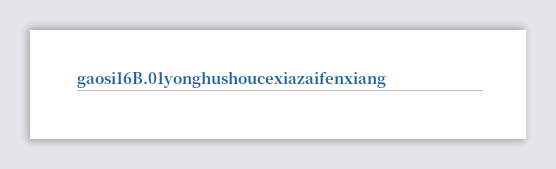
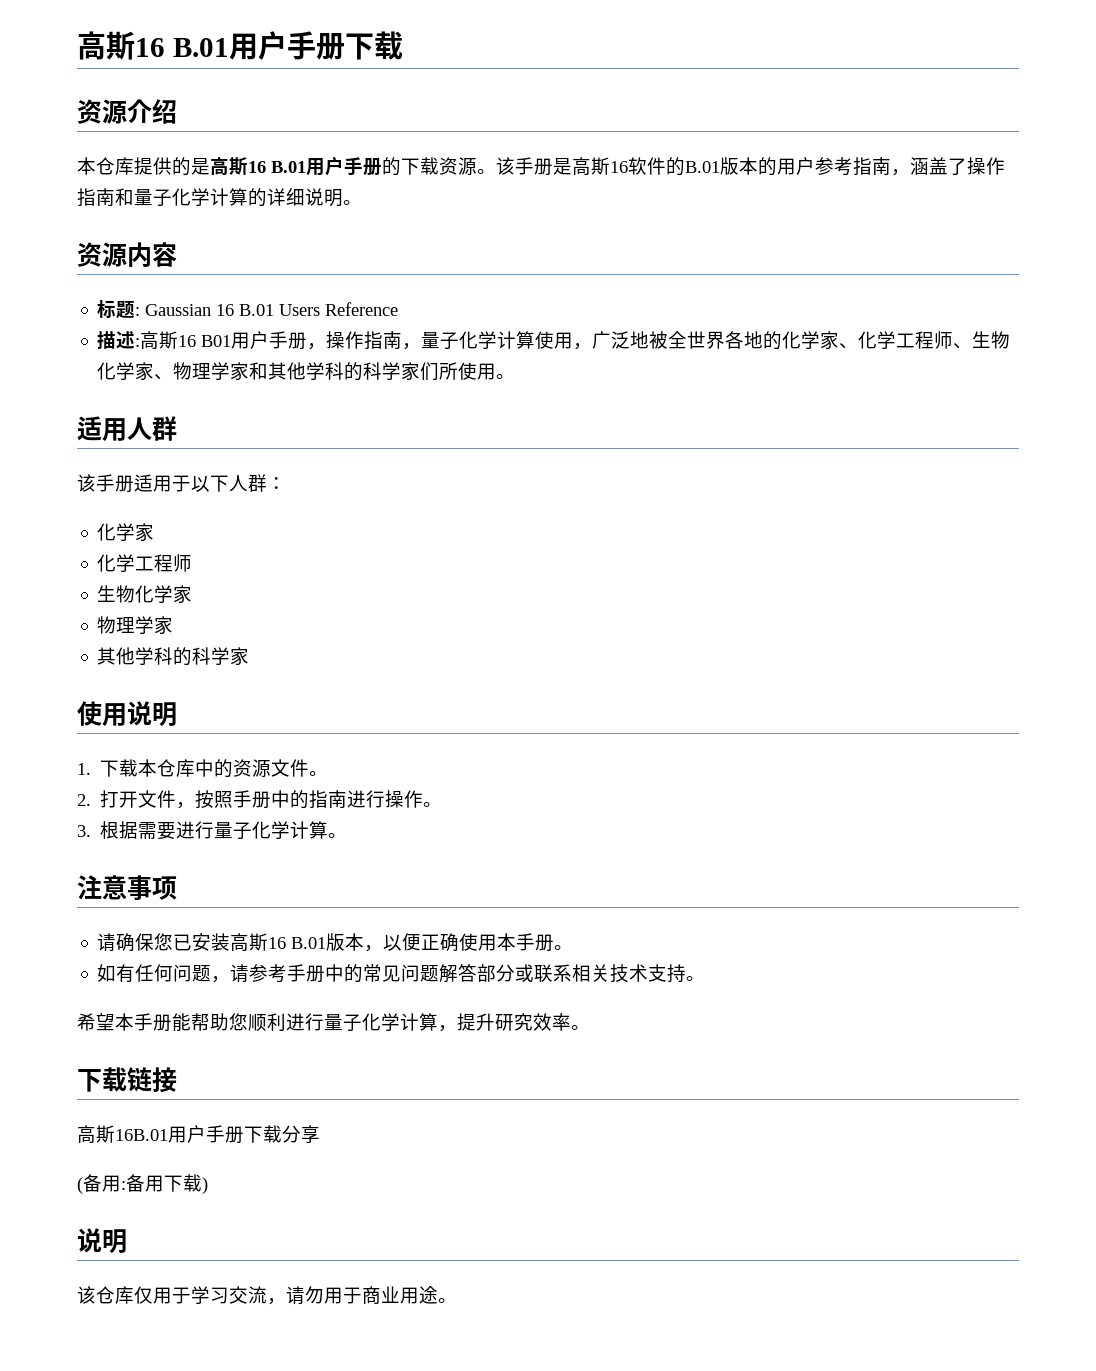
[77,71,386,88] gaosi16B.01yonghushoucexiazaifenxiang -> [77,31,403,60] [77,99,177,124] [77,156,1005,176] [77,188,362,207] [77,242,177,267] [97,300,399,319] [97,331,1011,350] [97,362,516,381] [77,416,177,442] [77,474,286,492] [97,523,155,542] [97,554,193,572] [97,585,193,604] [97,616,174,635] [97,647,250,666] [77,701,177,727] [77,759,329,778] [77,790,443,809] [77,821,348,840] [77,875,177,900] [97,933,574,952] [97,964,706,983] [77,1013,590,1032] [77,1067,177,1092] [77,1125,320,1144] [77,1174,208,1194] [77,1228,127,1254] [77,1286,457,1305] 高斯16 B.01用户手册下载 // 资源介绍 // 本仓库提供的是高斯16 B.01用户手册的下载资源。该手册是高斯16软件的B.01版本的用户参考指南，涵盖了操作指南和量子化学计算的详细说明。 // 资源内容 // 标题: Gaussian 16 B.01 Users Reference // 描述:高斯16 B01用户手册，操作指南，量子化学计算使用，广泛地被全世界各地的化学家、化学工程师、生物化学家、物理学家和其他学科的科学家们所使用。 // 适用人群 // 该手册适用于以下人群： // 化学家 // 化学工程师 // 生物化学家 // 物理学家 // 其他学科的科学家 // 使用说明 // 1.下载本仓库中的资源文件。 // 2.打开文件，按照手册中的指南进行操作。 // 3.根据需要进行量子化学计算。 // 注意事项 // 请确保您已安装高斯16 B.01版本，以便正确使用本手册。 // 如有任何问题，请参考手册中的常见问题解答部分或联系相关技术支持。 // 希望本手册能帮助您顺利进行量子化学计算，提升研究效率。 // 下载链接 // 高斯16B.01用户手册下载分享 // (备用:备用下载) // 说明 // 该仓库仅用于学习交流，请勿用于商业用途。

